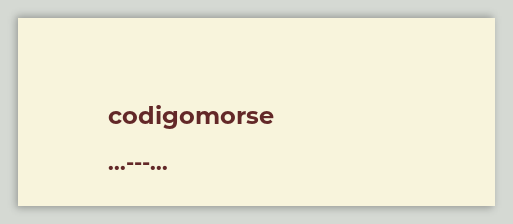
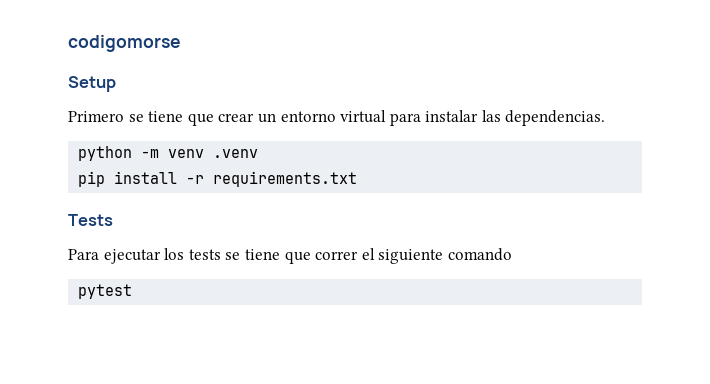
[108,162,168,170] ...---... -> [68,76,116,92] [68,110,606,126] [78,146,259,161] [78,171,358,187] [68,214,113,226] [68,248,512,264] [78,284,133,299] Setup // Primero se tiene que crear un entorno virtual para instalar las dependencias. // python -m venv .venv // pip install -r requirements.txt // Tests // Para ejecutar los tests se tiene que correr el siguiente comando // pytest

